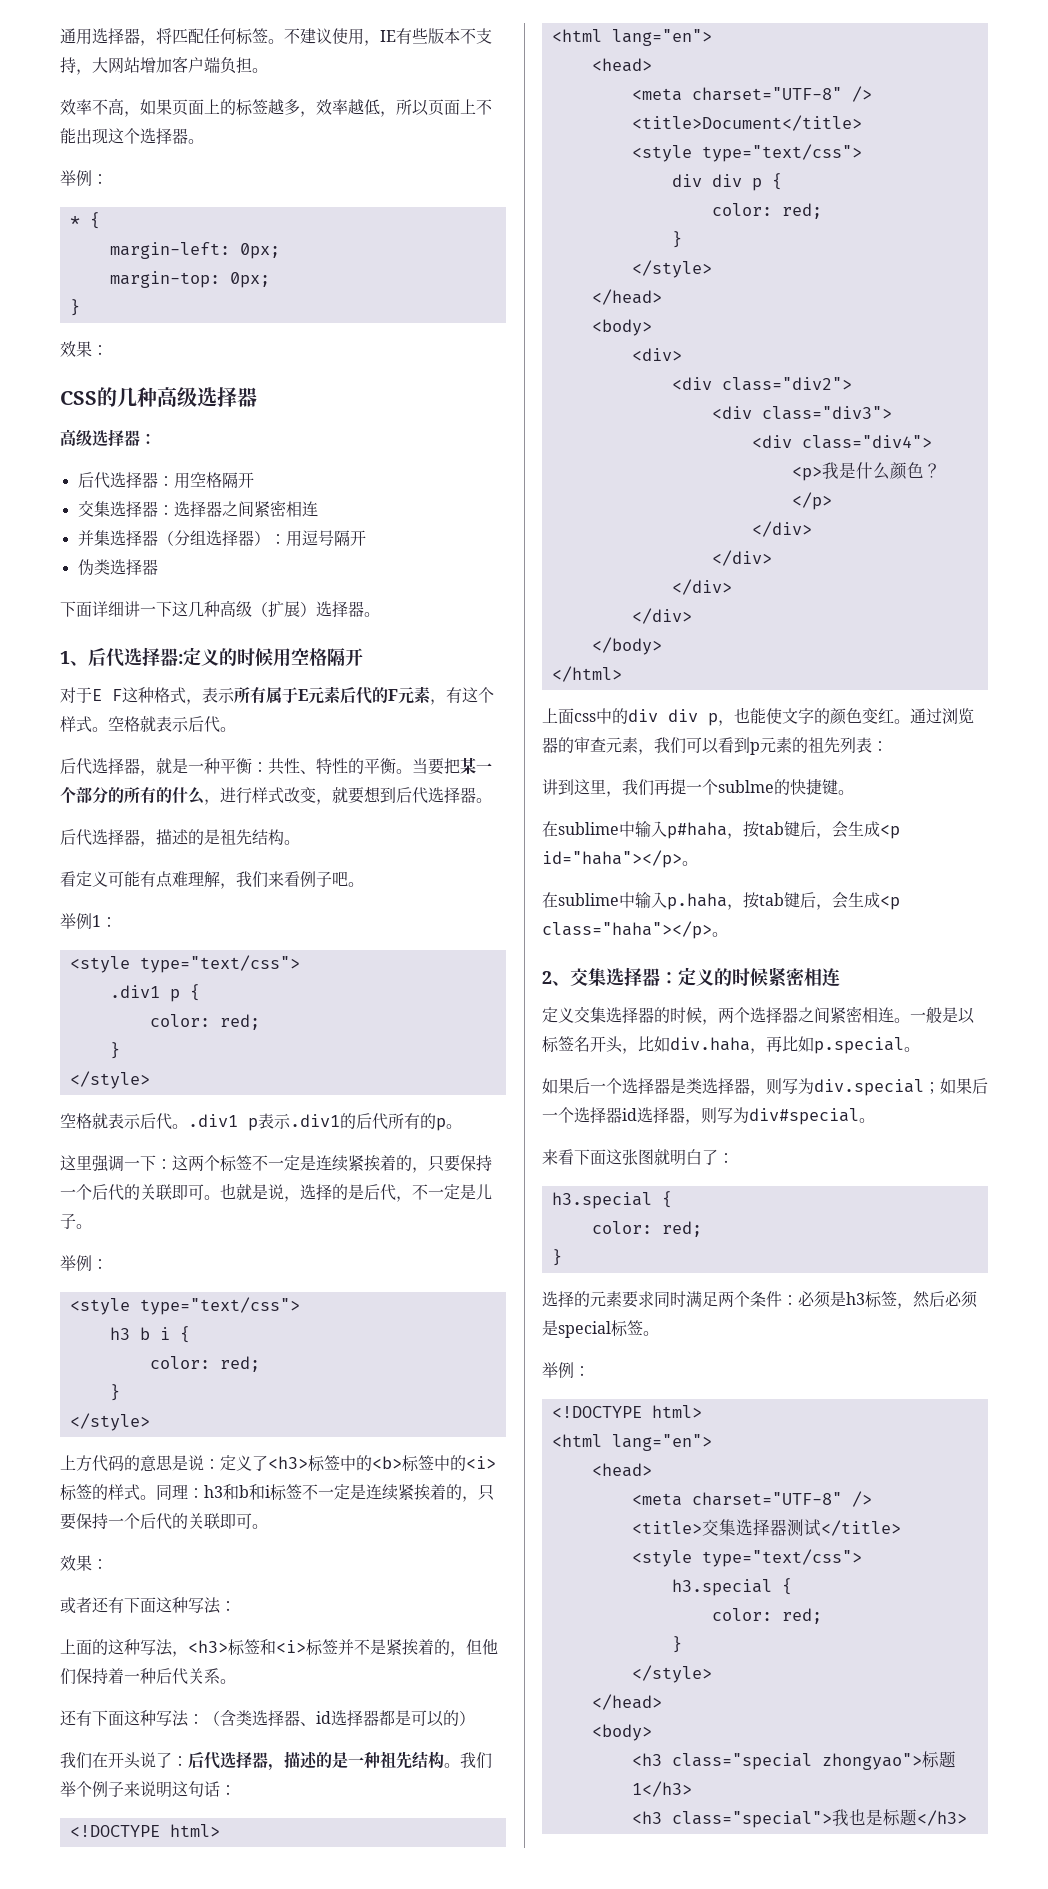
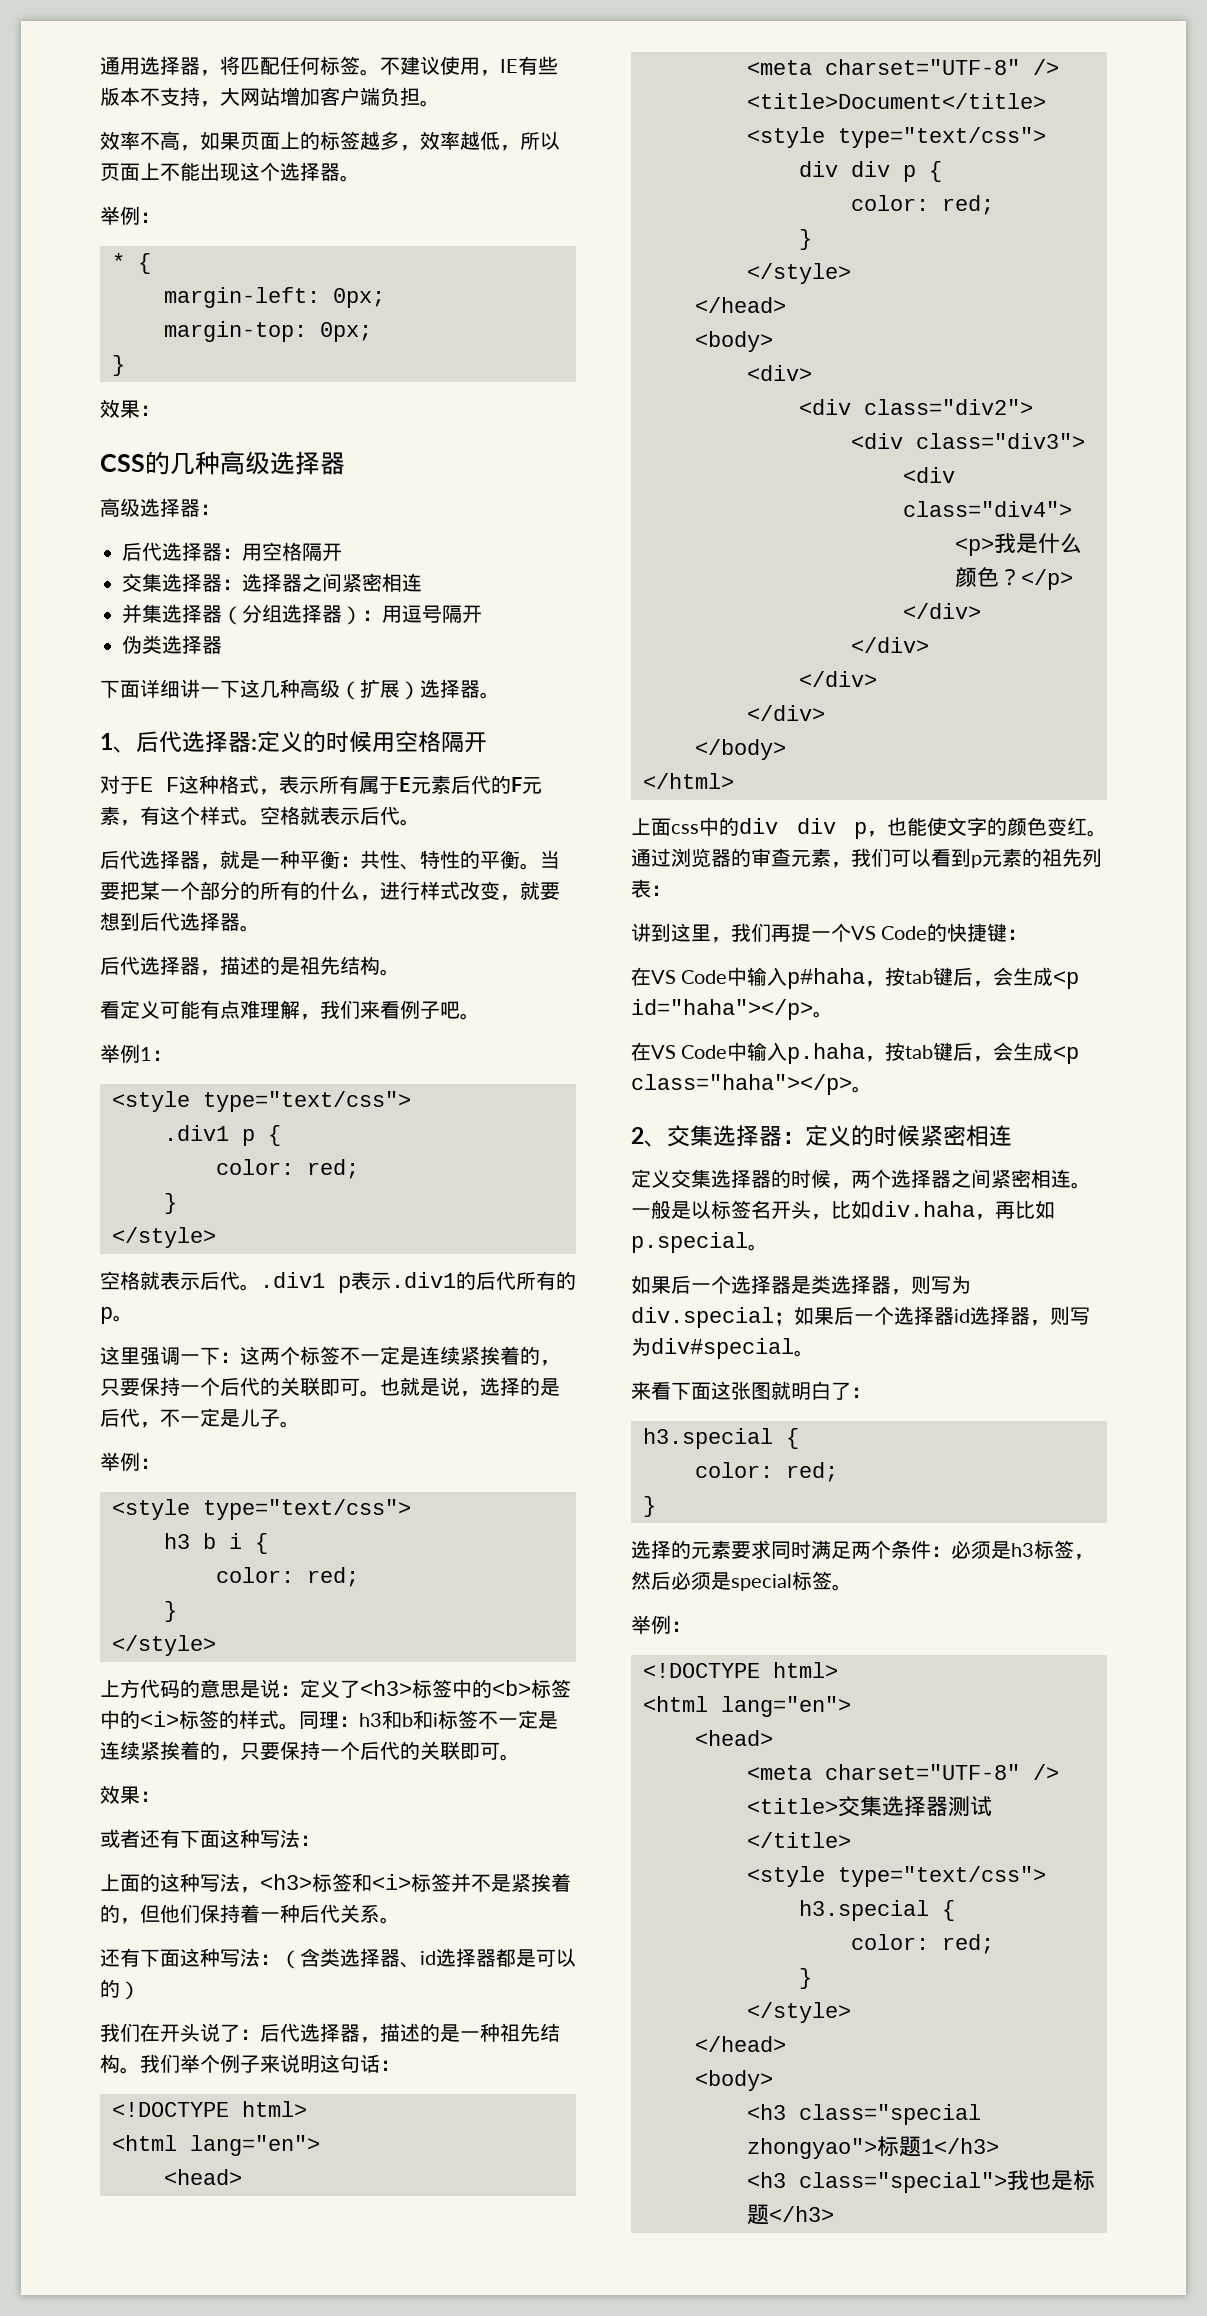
[718,780,774,793] sublme -> [851,926,928,940] VS Code
[838,790,854,795] [542,821,619,837] 。 // 在sublime -> [1007,929,1028,940] [631,967,728,986] ： // 在VS Code
[558,893,619,906] sublime -> [651,1045,728,1059] VS Code

